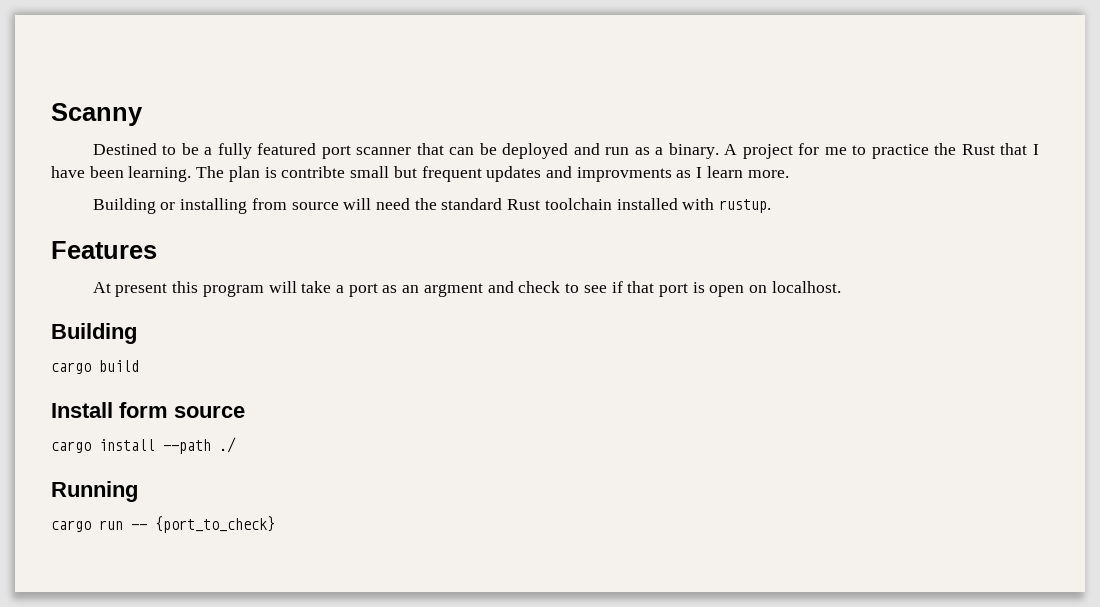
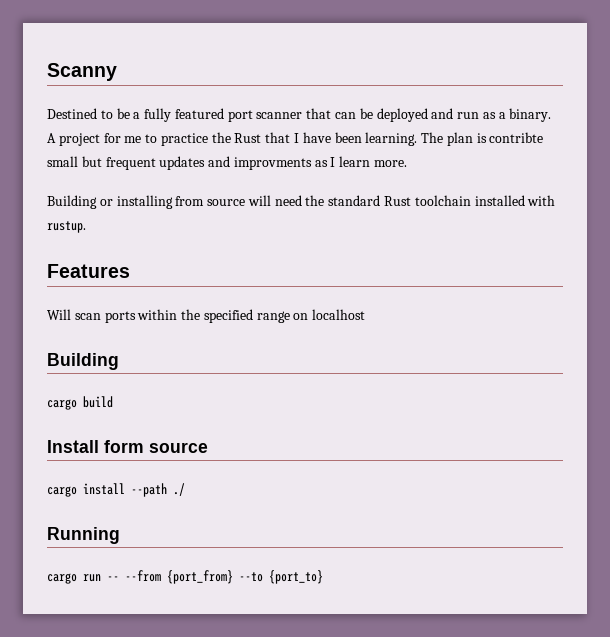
[92,281,841,297] At present this program will take a port as an argment and check to see if that port is open on localhost. -> [47,309,366,323] Will scan ports within the specified range on localhost
[155,516,275,533] {port_to_check} -> [125,570,323,584] --from {port_from} --to {port_to}

